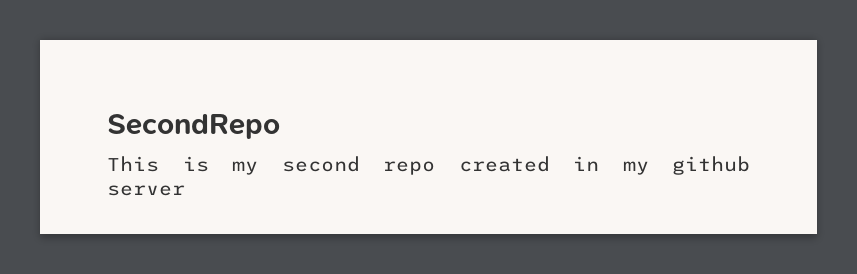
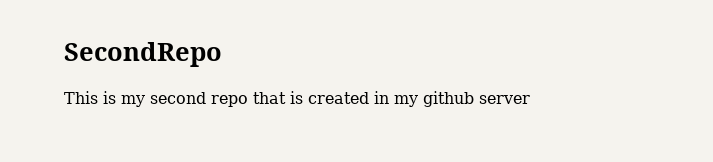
(435, 168) none -> [253,91,303,104] that is

